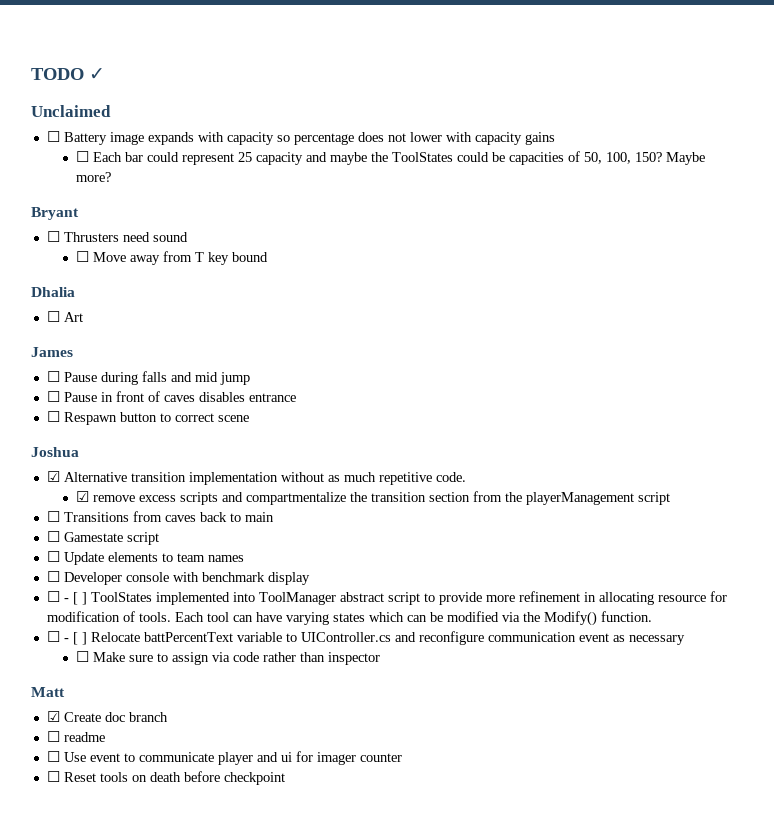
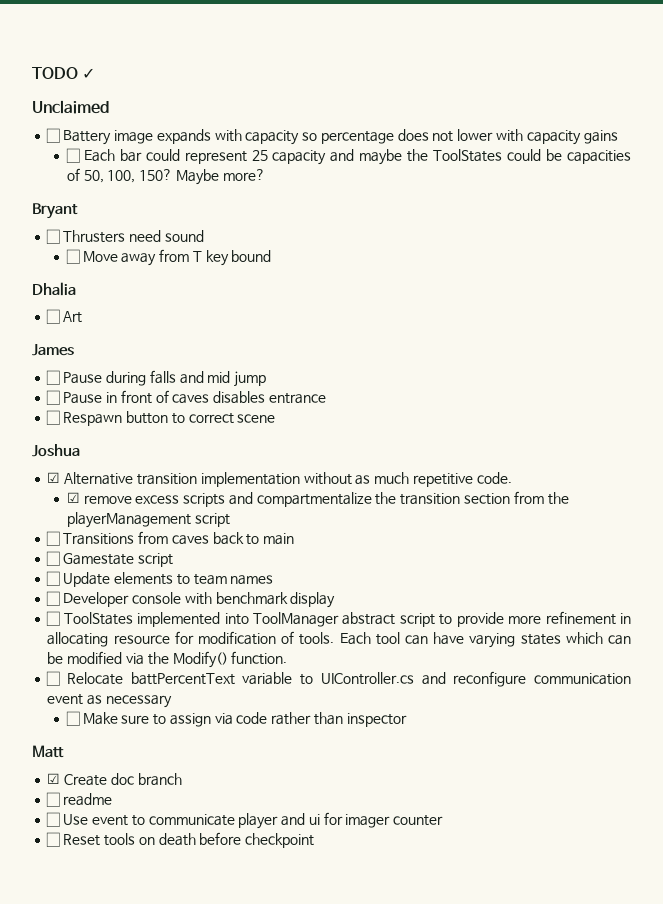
[63,592,87,605] - [ ] -> (61, 618) none
[63,632,87,645] - [ ] -> (61, 678) none

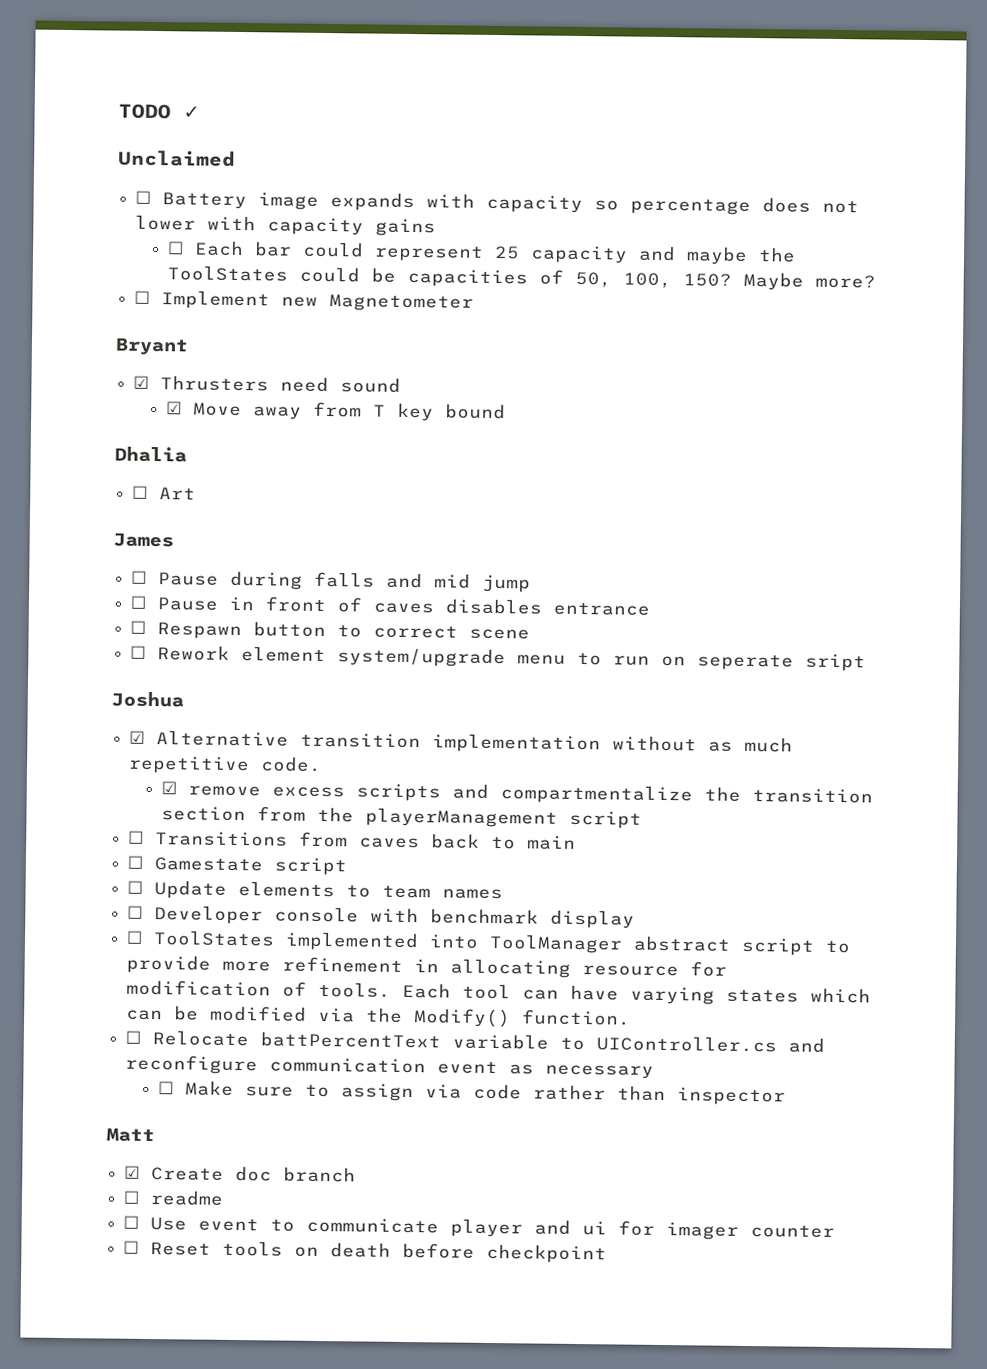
(265, 175) none -> [134,290,475,312] // ☐ Implement new Magnetometer
[46,229,61,244] ☐ -> [133,375,150,389] ☑
[65,249,80,264] ☐ -> [165,401,182,415] ☑
(276, 418) none -> [130,645,867,672] // ☐ Rework element system/upgrade menu to run on seperate sript

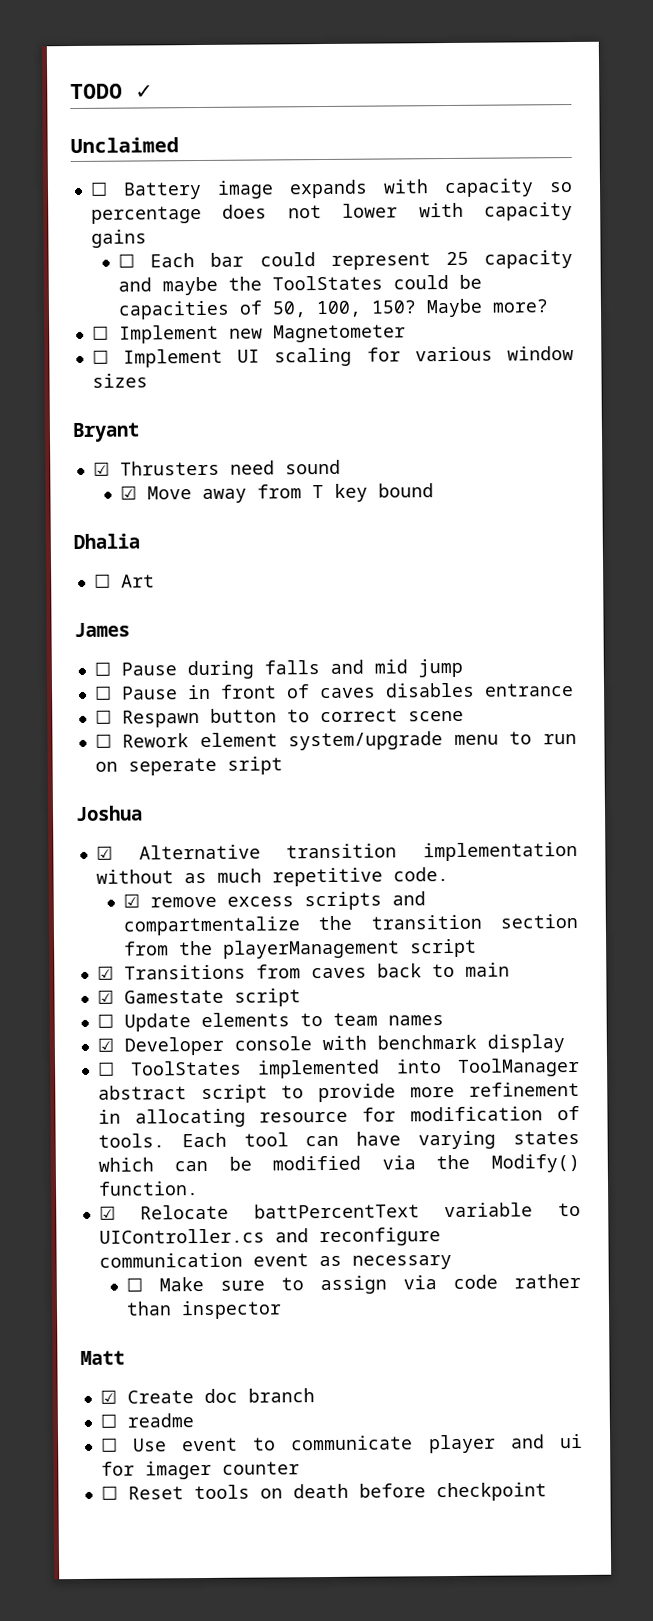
(475, 303) none -> [91,346,574,368] [91,373,148,388] // ☐ Implement UI scaling for various window sizes
[128,830,145,844] ☐ -> [96,965,114,980] ☑
[127,855,144,869] ☐ -> [96,989,114,1004] ☑
[127,905,144,919] ☐ -> [96,1037,114,1052] ☑
[125,1030,142,1044] ☐ -> [98,1205,116,1220] ☑

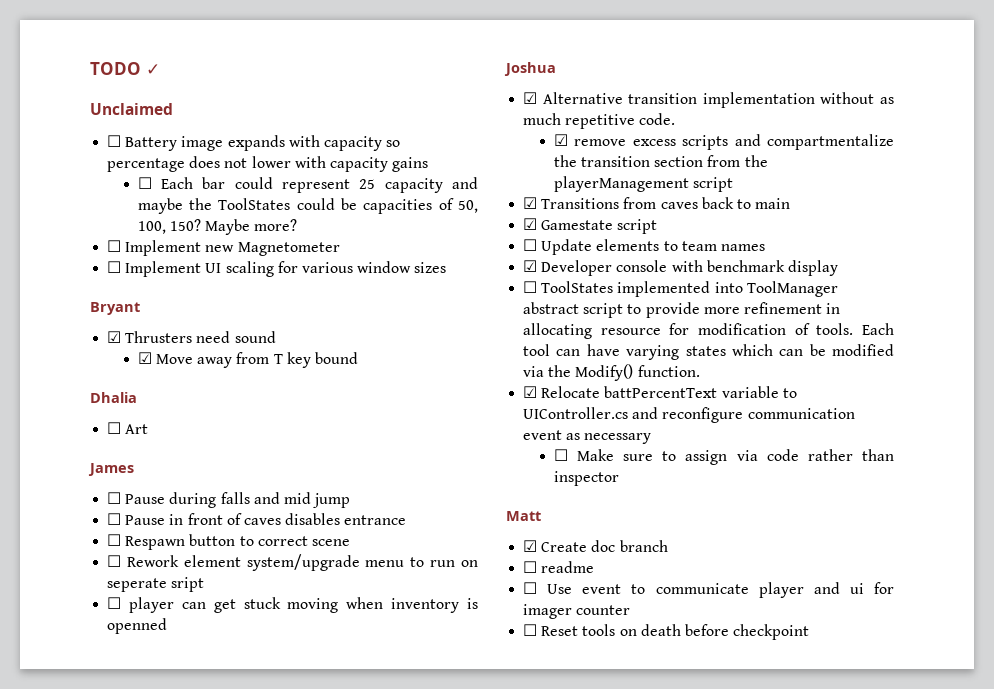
(283, 765) none -> [107,597,478,613] [107,618,168,634] // ☐ player can get stuck moving when inventory is openned

